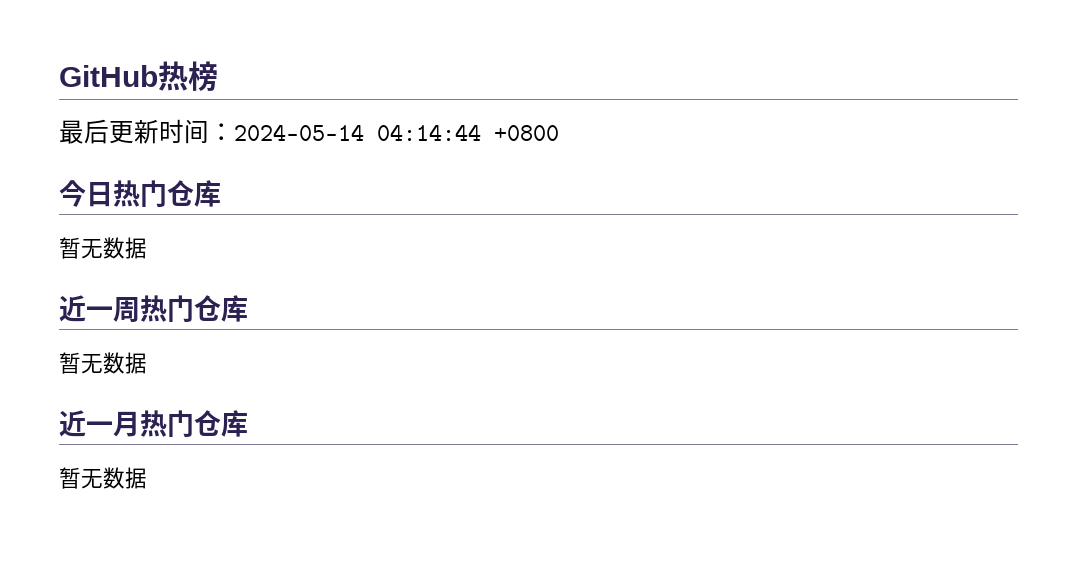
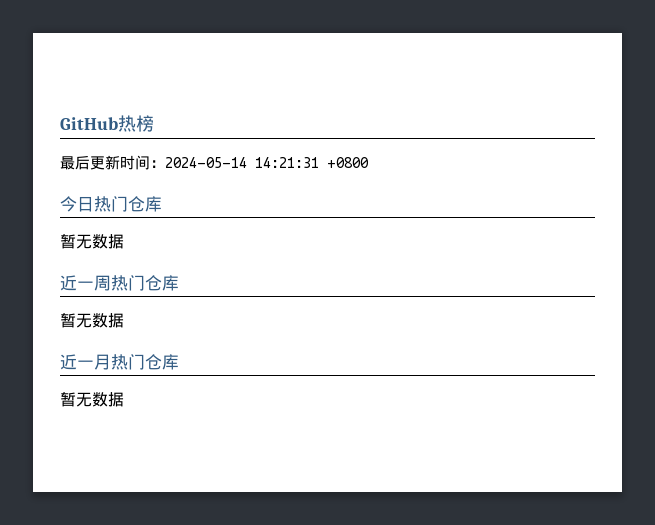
[377,124,481,141] 04:14:44 -> [255,157,319,168] 14:21:31

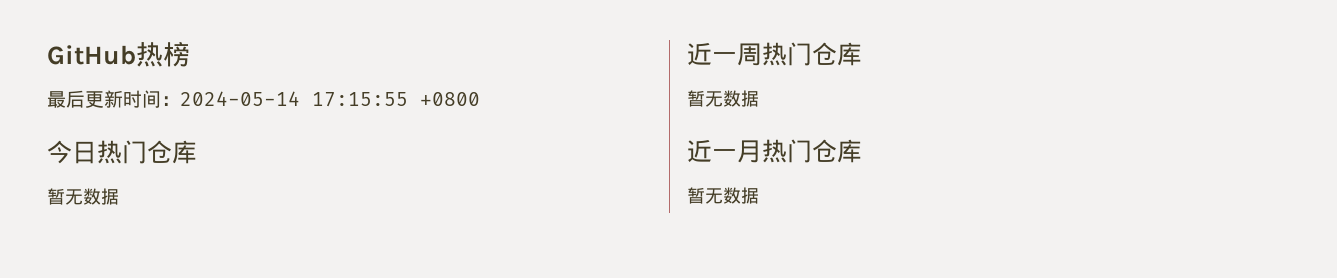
[255,157,319,168] 14:21:31 -> [312,92,408,107] 17:15:55

